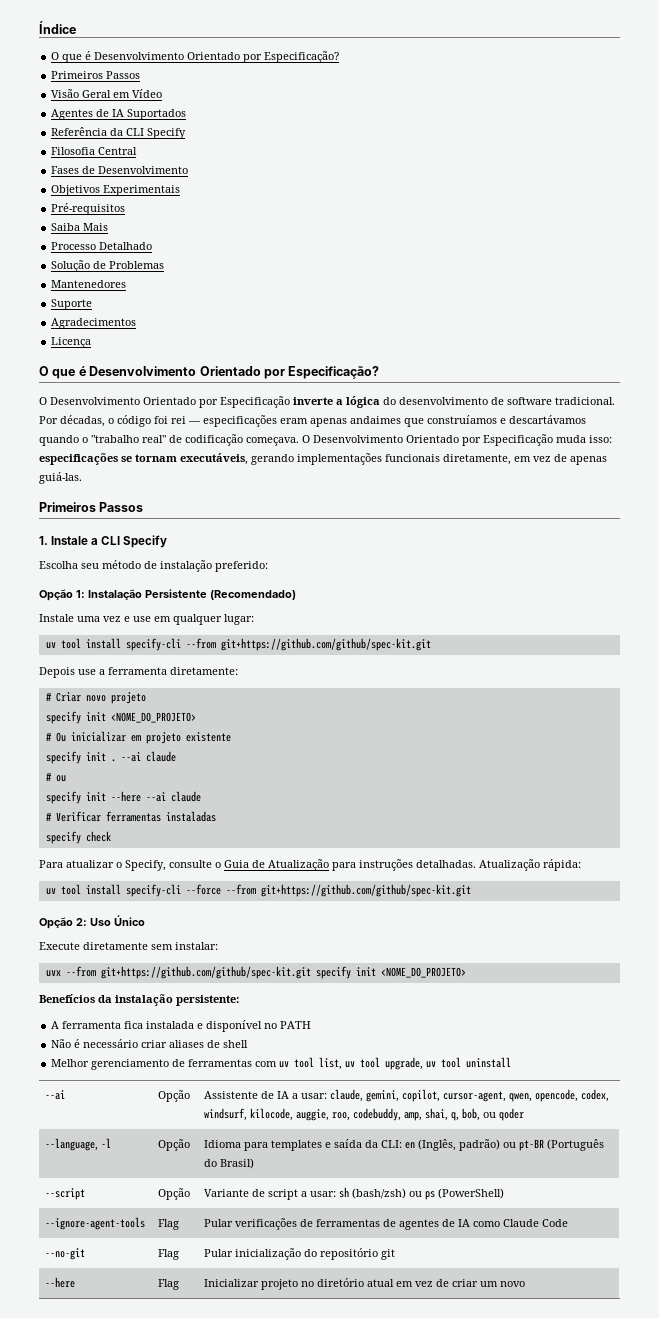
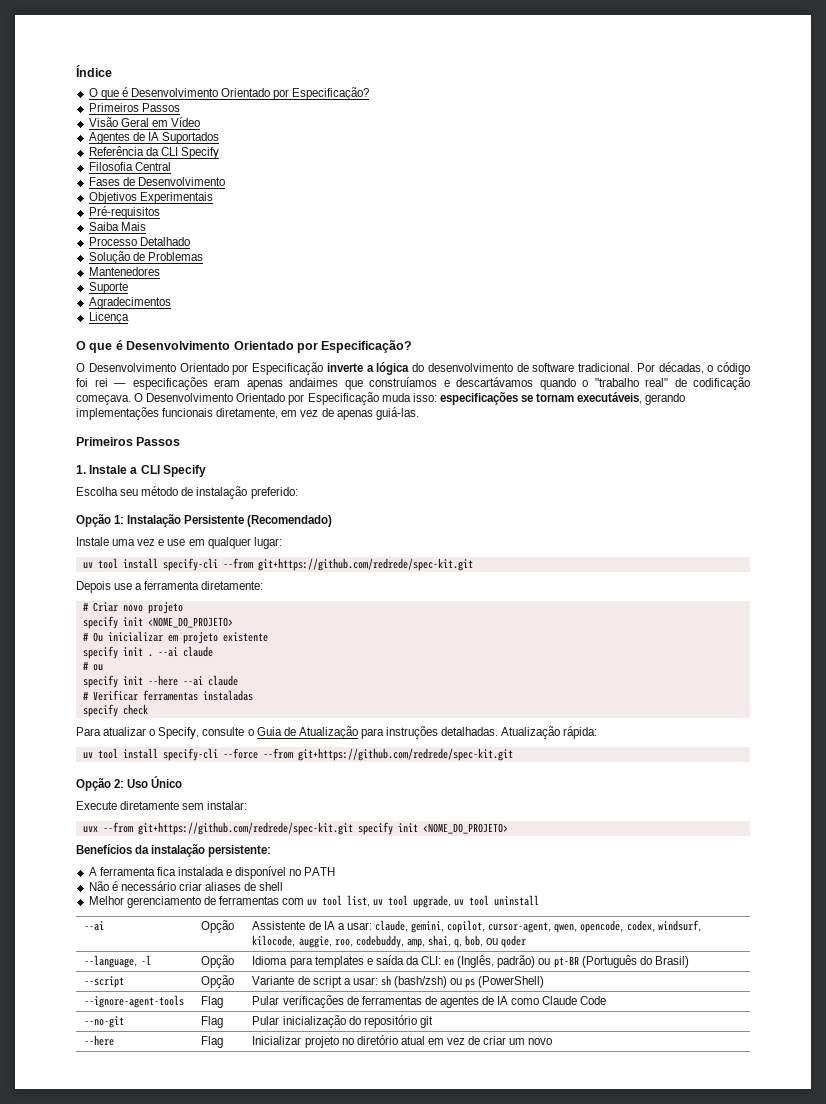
[220,638,431,651] git+https://github.com/github/spec-kit.git -> [257,558,473,571] git+https://github.com/redrede/spec-kit.git
[260,884,471,897] git+https://github.com/github/spec-kit.git -> [297,748,513,761] git+https://github.com/redrede/spec-kit.git
[100,966,311,979] git+https://github.com/github/spec-kit.git -> [137,822,353,835] git+https://github.com/redrede/spec-kit.git

